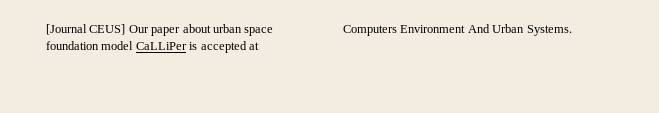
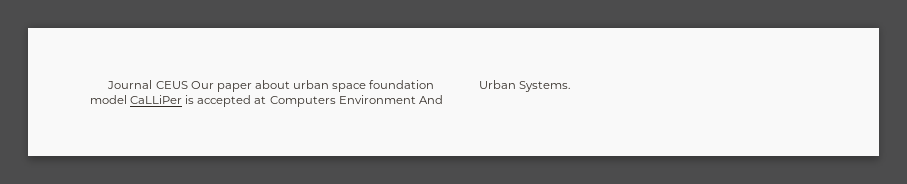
[46,24,126,35] [Journal CEUS] -> [107,80,188,89] Journal CEUS

